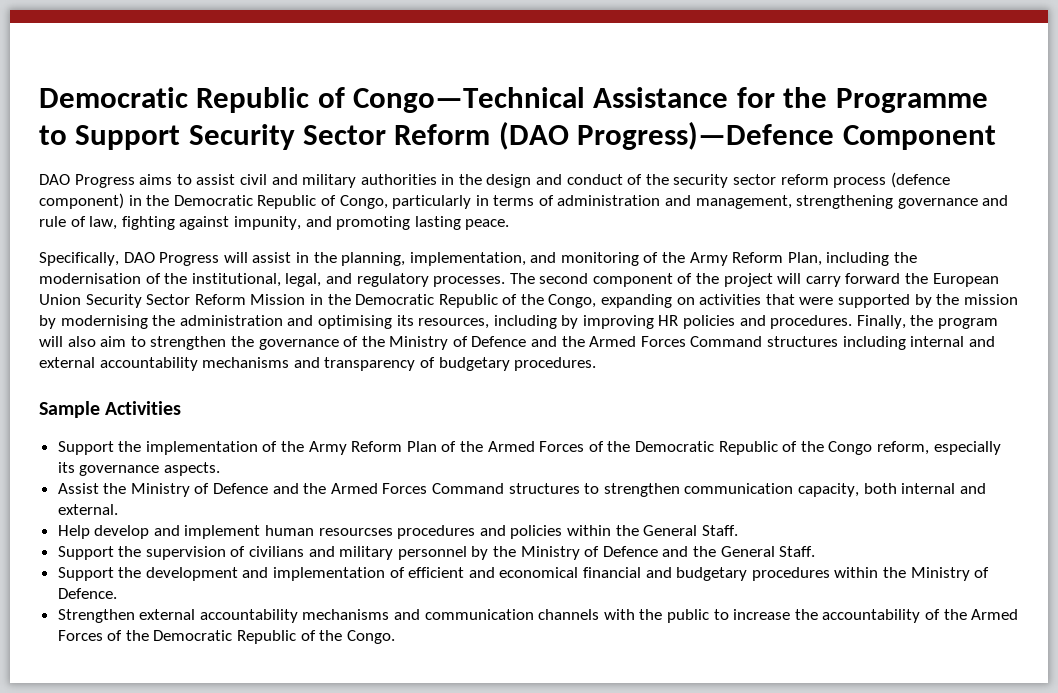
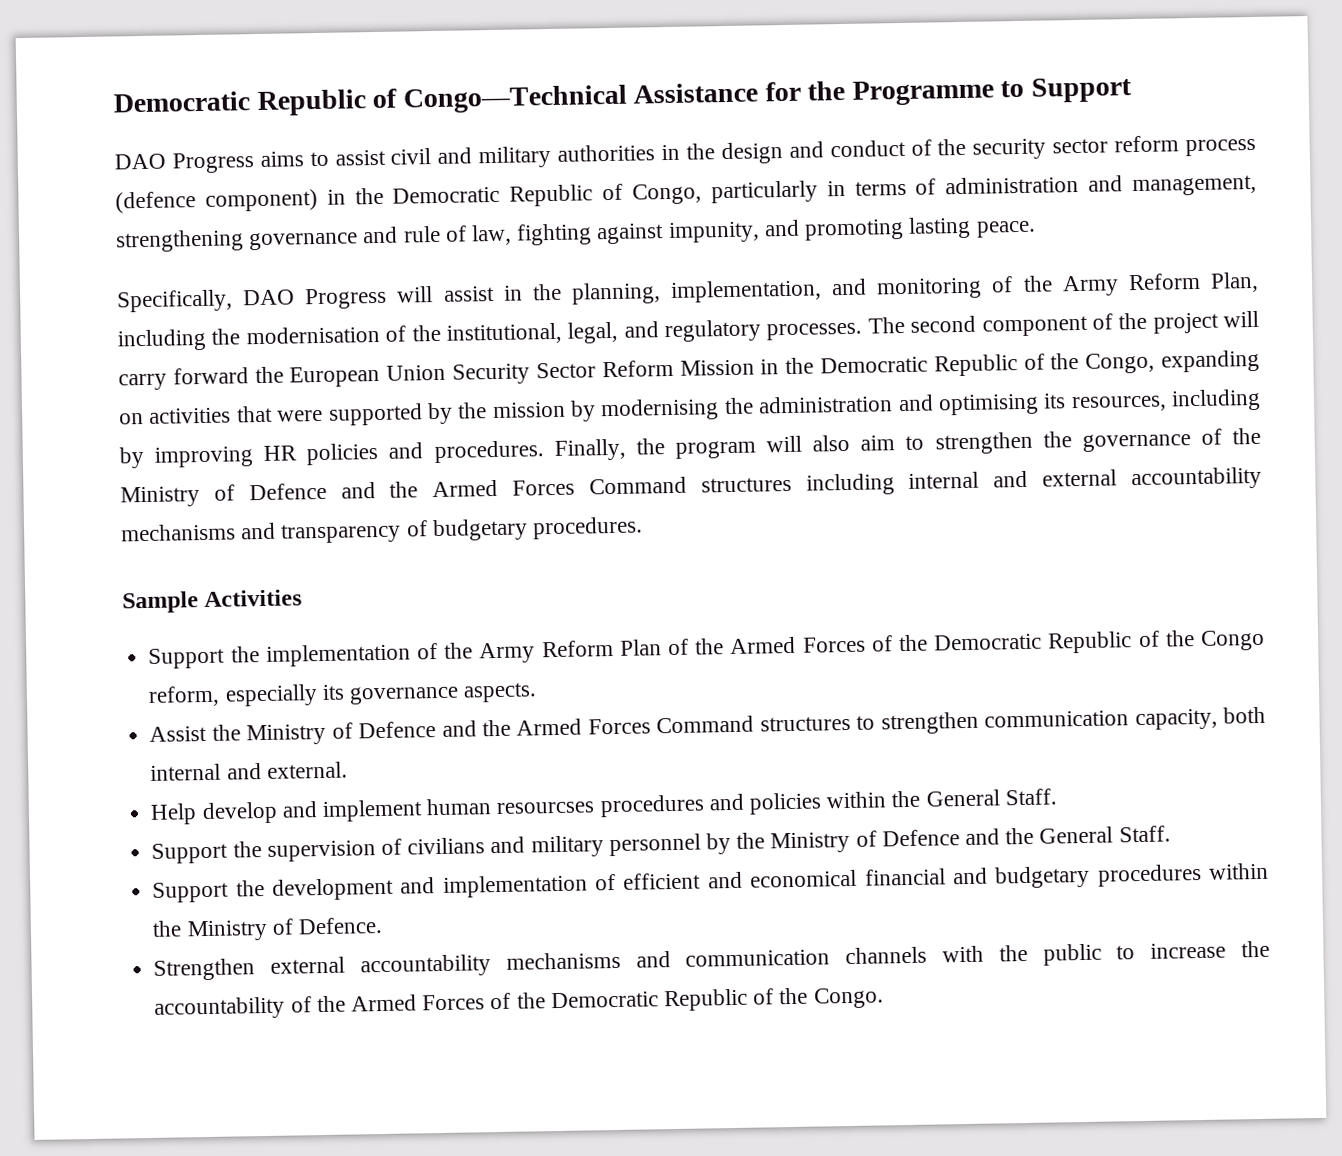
[188,121,996,150] Security Sector Reform (DAO Progress)—Defence Component -> (1133, 90) none

